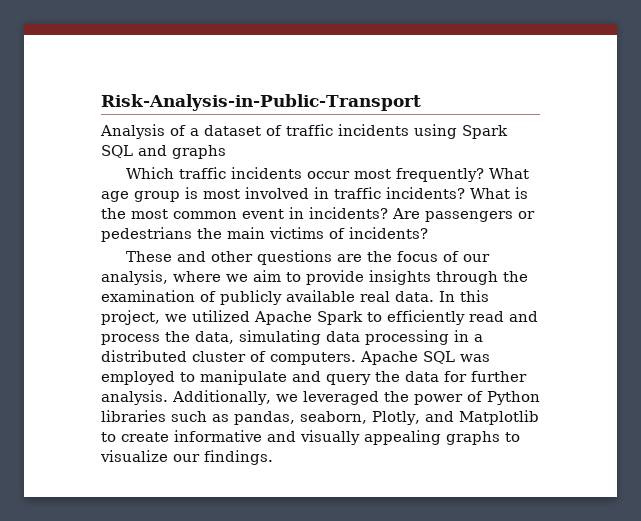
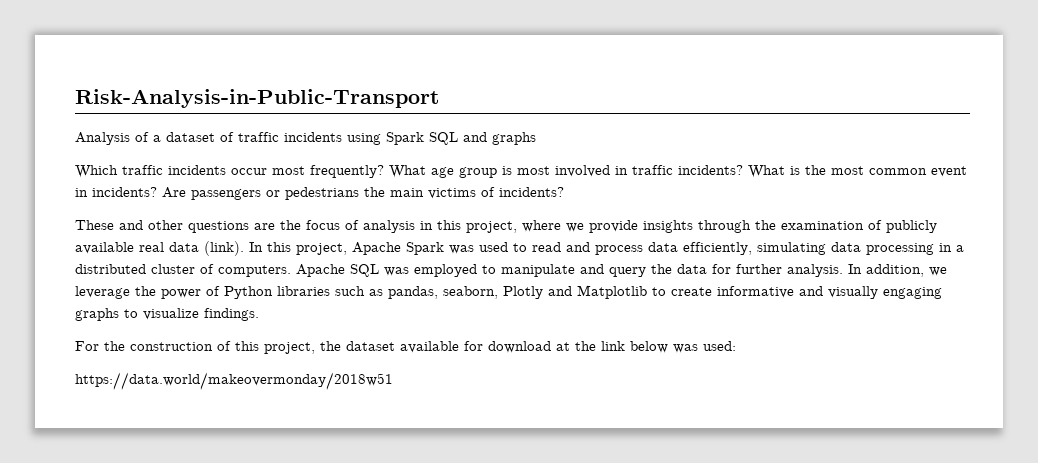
[463,254,491,262] [101,270,301,285] our analysis, where we aim to -> [363,220,584,233] analysis in this project, where we
[395,291,434,302] data. -> [169,241,244,256] data (link).
[165,310,465,325] we utilized Apache Spark to efficiently -> [352,242,527,255] Apache Spark was used to
[165,331,234,344] the data, -> [648,242,752,255] data efficiently,
[172,390,379,405] Additionally, we leveraged -> [848,264,947,277] [75,286,130,299] In addition, we leverage
[372,411,420,425] Plotly, -> [503,286,543,299] Plotly
[364,430,441,445] appealing -> [883,287,942,299] engaging
[173,454,200,462] our -> (199, 314) none
(273, 457) none -> [75,341,736,354] [75,372,393,390] // For the construction of this project, the dataset available for download at the link below was used: // https://data.world/makeovermonday/2018w51

